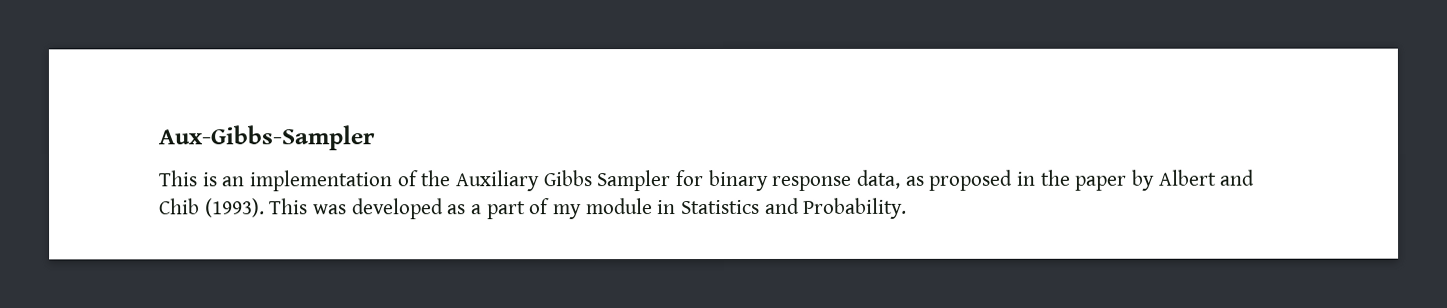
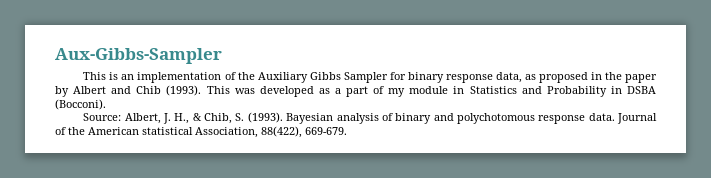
[803,197,908,219] Probability. -> [546,86,656,97] [55,99,106,110] [83,112,657,124] [55,126,347,138] Probability in DSBA (Bocconi). // Source: Albert, J. H., & Chib, S. (1993). Bayesian analysis of binary and polychotomous response data. Journal of the American statistical Association, 88(422), 669-679.

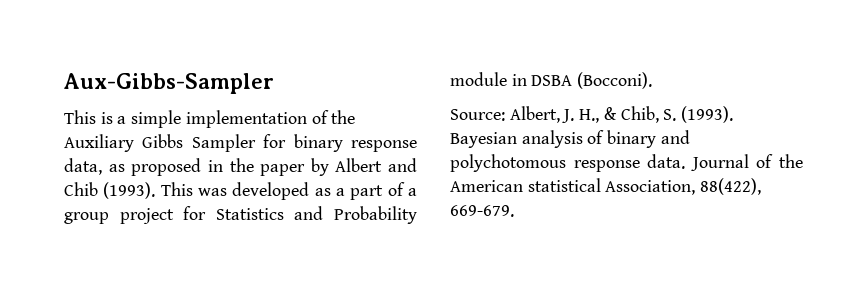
[121,74,135,80] an -> [117,110,182,128] a simple
[388,86,465,97] my module in -> [408,188,417,196] [64,206,207,224] a group project for
(607, 91) none -> [450,72,507,86] module

